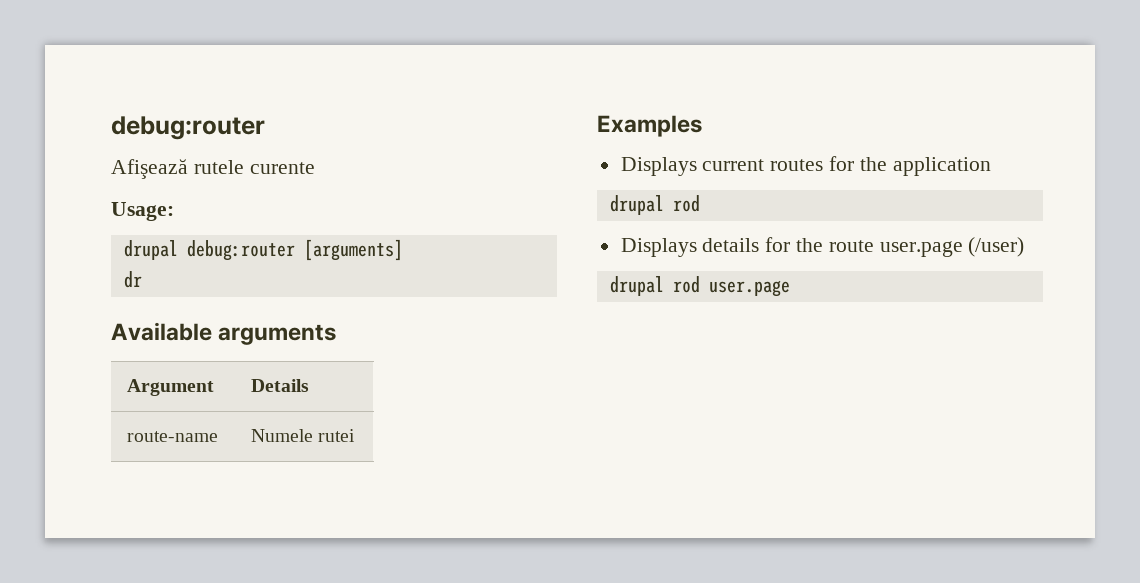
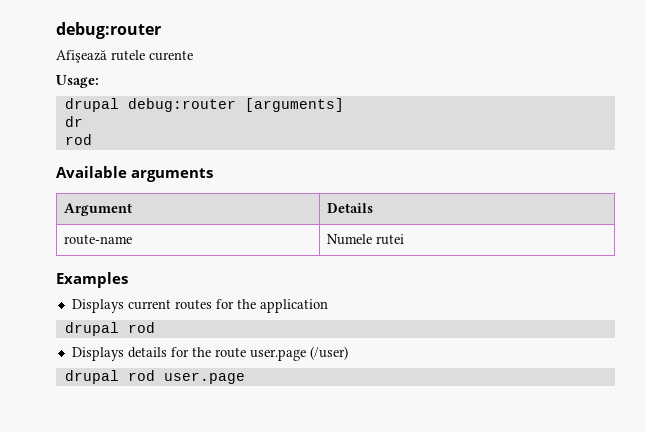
(142, 279) none -> [64,134,92,145] // rod

